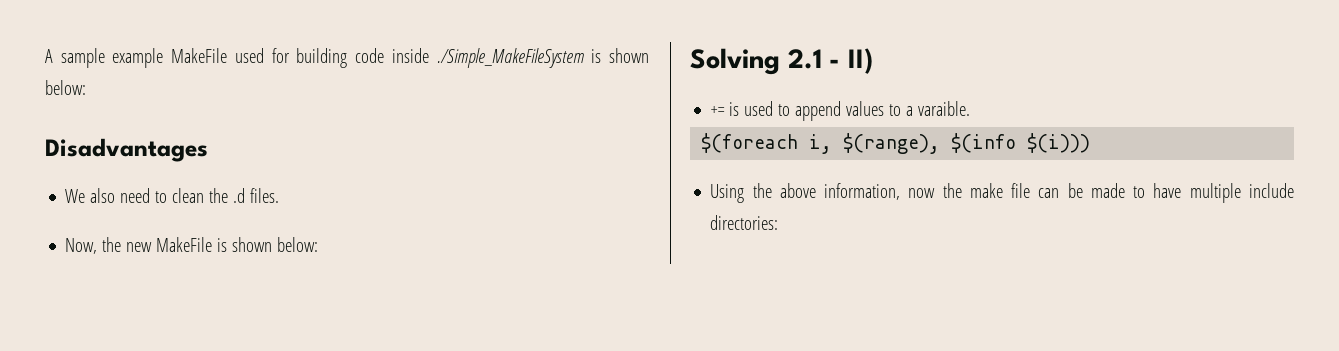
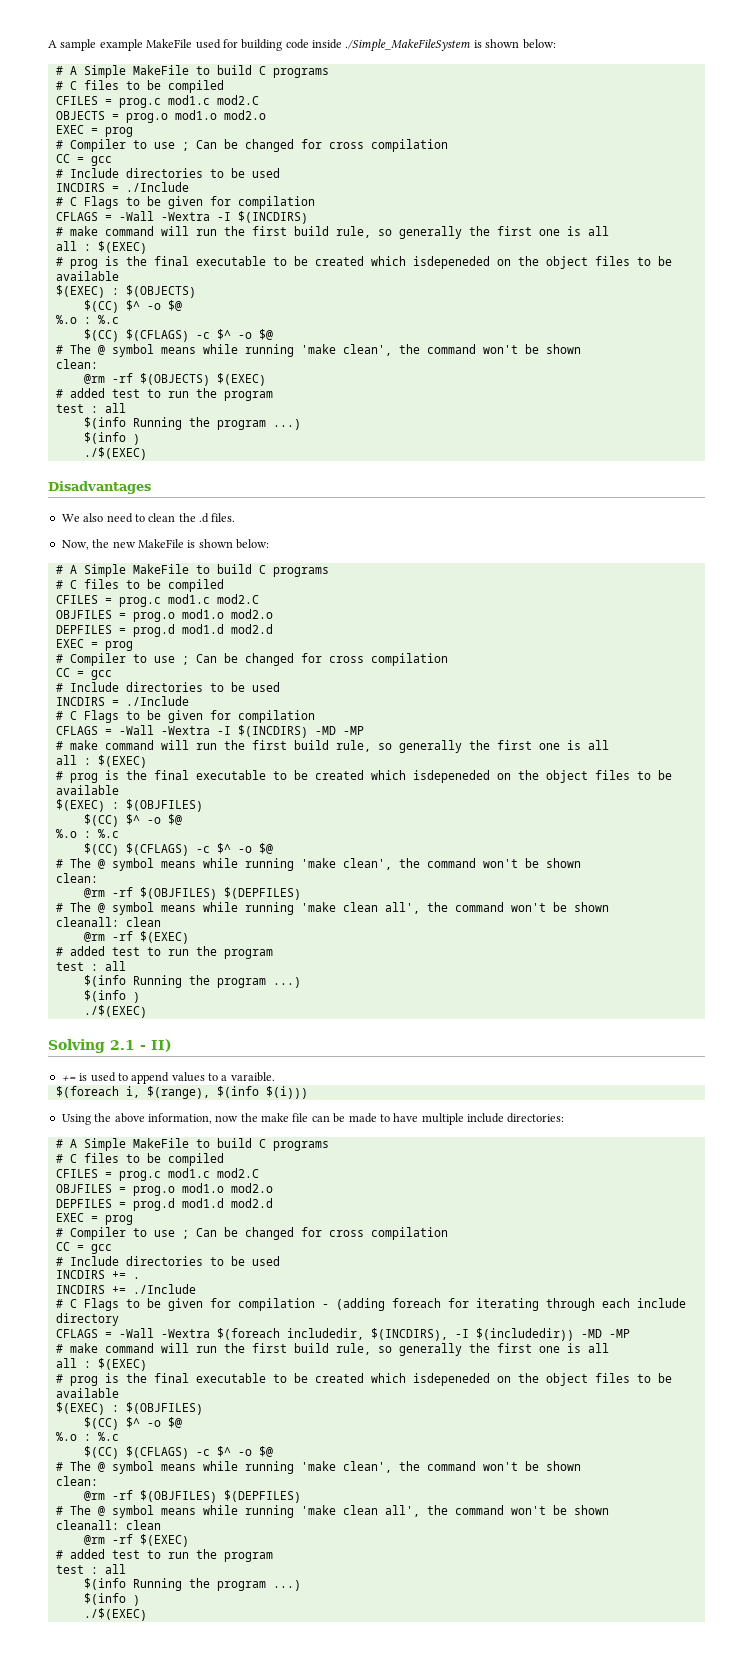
(86, 87) none -> [55,65,329,78] [55,80,224,93] [55,95,259,108] [55,110,266,123] [55,125,133,137] [55,139,448,152] [55,154,112,166] [55,168,280,178] [55,182,189,192] [55,196,315,209] [55,211,308,224] [55,226,609,239] [55,241,147,254] [55,256,672,269] [55,271,119,281] [55,285,196,298] [83,300,182,313] [55,315,119,324] [83,329,273,342] [55,344,581,357] [55,359,98,369] [83,373,266,386] [55,388,273,401] [55,403,126,413] [83,417,301,430] [83,432,140,445] [83,447,147,460] // # A Simple MakeFile to build C programs // # C files to be compiled // CFILES = prog.c mod1.c mod2.C // OBJECTS = prog.o mod1.o mod2.o // EXEC = prog // # Compiler to use ; Can be changed for cross compilation // CC = gcc // # Include directories to be used // INCDIRS = ./Include // # C Flags to be given for compilation // CFLAGS = -Wall -Wextra -I $(INCDIRS) // # make command will run the first build rule, so generally the first one is all // all : $(EXEC) // # prog is the final executable to be created which isdepeneded on the object files to be available // $(EXEC) : $(OBJECTS) // $(CC) $^ -o $@ // %.o : %.c // $(CC) $(CFLAGS) -c $^ -o $@ // # The @ symbol means while running 'make clean', the command won't be shown // clean: // @rm -rf $(OBJECTS) $(EXEC) // # added test to run the program // test : all // $(info Running the program ...) // $(info ) // ./$(EXEC)
(319, 244) none -> [55,564,329,577] [55,579,224,592] [55,594,259,607] [55,609,273,622] [55,624,273,637] [55,639,133,651] [55,653,448,666] [55,668,112,680] [55,682,280,692] [55,696,189,706] [55,710,315,723] [55,725,364,738] [55,740,609,753] [55,755,147,768] [55,770,672,783] [55,785,119,795] [55,799,203,812] [83,814,182,827] [55,829,119,838] [83,843,273,856] [55,858,581,871] [55,873,98,883] [83,887,301,900] [55,902,609,915] [55,917,161,927] [83,931,189,944] [55,946,273,959] [55,961,126,971] [83,975,301,988] [83,990,140,1003] [83,1005,147,1018] // # A Simple MakeFile to build C programs // # C files to be compiled // CFILES = prog.c mod1.c mod2.C // OBJFILES = prog.o mod1.o mod2.o // DEPFILES = prog.d mod1.d mod2.d // EXEC = prog // # Compiler to use ; Can be changed for cross compilation // CC = gcc // # Include directories to be used // INCDIRS = ./Include // # C Flags to be given for compilation // CFLAGS = -Wall -Wextra -I $(INCDIRS) -MD -MP // # make command will run the first build rule, so generally the first one is all // all : $(EXEC) // # prog is the final executable to be created which isdepeneded on the object files to be available // $(EXEC) : $(OBJFILES) // $(CC) $^ -o $@ // %.o : %.c // $(CC) $(CFLAGS) -c $^ -o $@ // # The @ symbol means while running 'make clean', the command won't be shown // clean: // @rm -rf $(OBJFILES) $(DEPFILES) // # The @ symbol means while running 'make clean all', the command won't be shown // cleanall: clean // @rm -rf $(EXEC) // # added test to run the program // test : all // $(info Running the program ...) // $(info ) // ./$(EXEC)
(779, 222) none -> [55,1138,329,1151] [55,1153,224,1166] [55,1168,259,1181] [55,1183,273,1196] [55,1198,273,1211] [55,1213,133,1225] [55,1227,448,1240] [55,1242,112,1254] [55,1256,280,1266] [55,1270,140,1279] [55,1284,196,1294] [55,1298,686,1311] [55,1313,119,1326] [55,1328,630,1341] [55,1343,609,1356] [55,1358,147,1371] [55,1373,672,1386] [55,1388,119,1398] [55,1402,203,1415] [83,1417,182,1430] [55,1432,119,1441] [83,1446,273,1459] [55,1461,581,1474] [55,1476,98,1486] [83,1490,301,1503] [55,1505,609,1518] [55,1520,161,1530] [83,1534,189,1547] [55,1549,273,1562] [55,1564,126,1574] [83,1578,301,1591] [83,1593,140,1606] [83,1608,147,1621] // # A Simple MakeFile to build C programs // # C files to be compiled // CFILES = prog.c mod1.c mod2.C // OBJFILES = prog.o mod1.o mod2.o // DEPFILES = prog.d mod1.d mod2.d // EXEC = prog // # Compiler to use ; Can be changed for cross compilation // CC = gcc // # Include directories to be used // INCDIRS += . // INCDIRS += ./Include // # C Flags to be given for compilation - (adding foreach for iterating through each include directory // CFLAGS = -Wall -Wextra $(foreach includedir, $(INCDIRS), -I $(includedir)) -MD -MP // # make command will run the first build rule, so generally the first one is all // all : $(EXEC) // # prog is the final executable to be created which isdepeneded on the object files to be available // $(EXEC) : $(OBJFILES) // $(CC) $^ -o $@ // %.o : %.c // $(CC) $(CFLAGS) -c $^ -o $@ // # The @ symbol means while running 'make clean', the command won't be shown // clean: // @rm -rf $(OBJFILES) $(DEPFILES) // # The @ symbol means while running 'make clean all', the command won't be shown // cleanall: clean // @rm -rf $(EXEC) // # added test to run the program // test : all // $(info Running the program ...) // $(info ) // ./$(EXEC)

